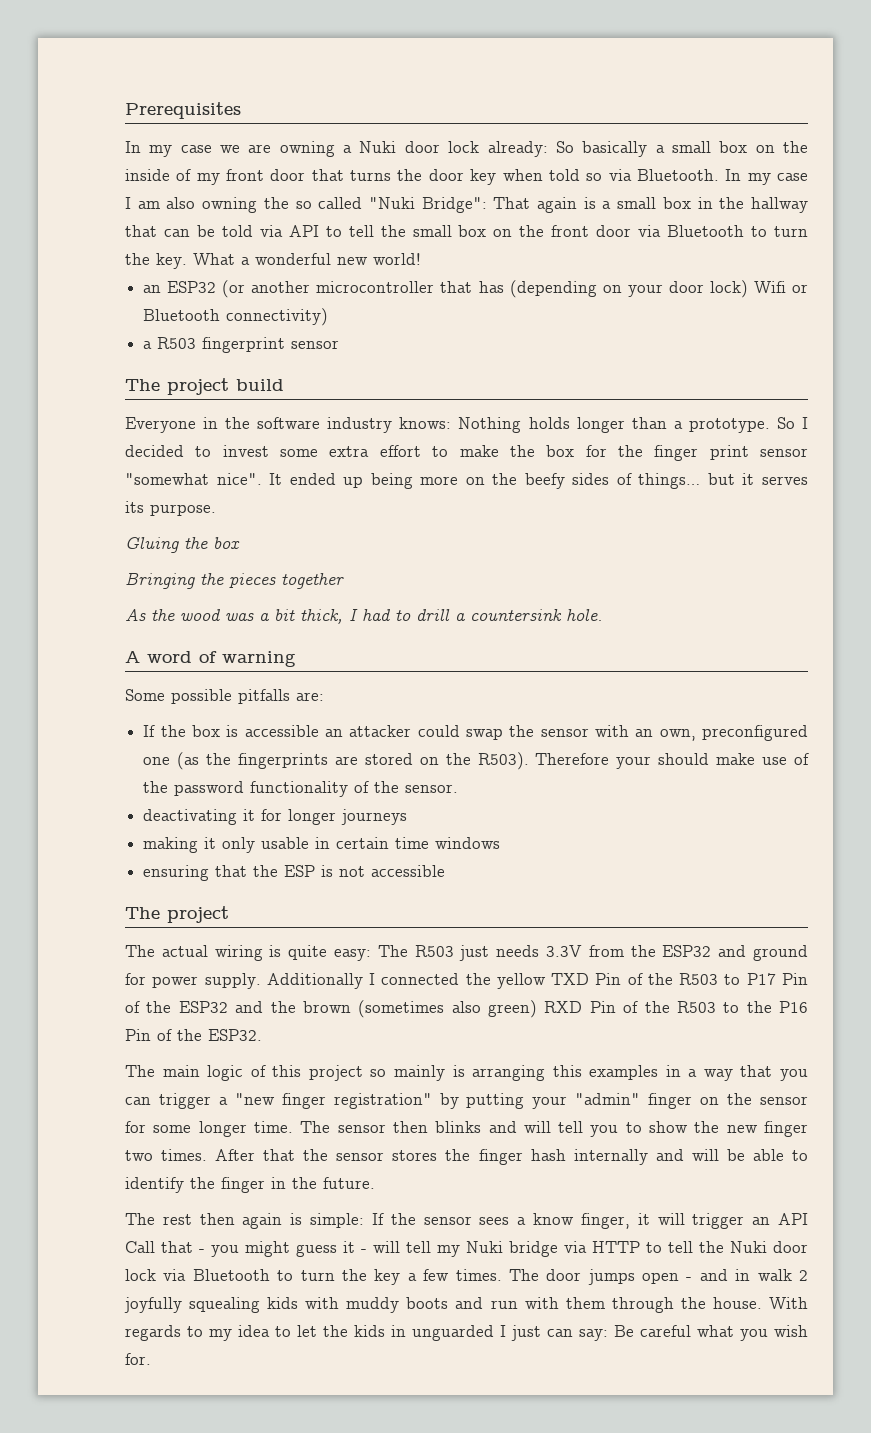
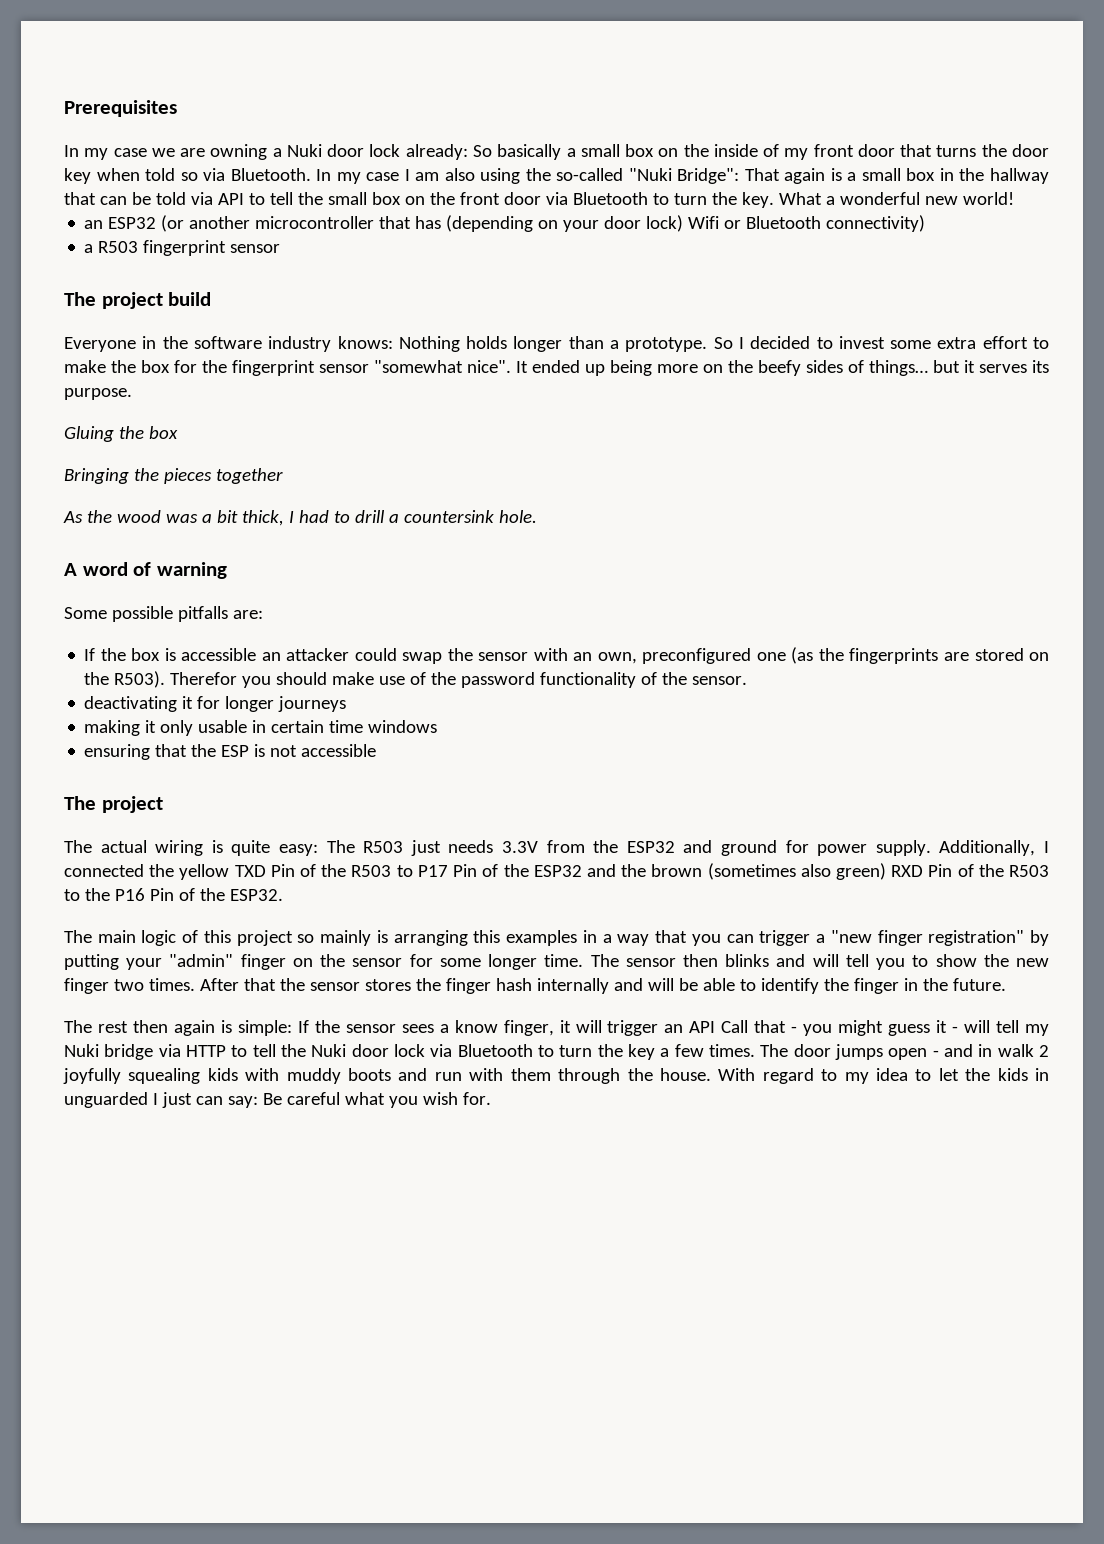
[202,197,363,213] owning the so called -> [480,168,624,184] using the so-called
[654,445,749,461] finger print -> [232,360,315,376] fingerprint
[535,753,652,769] Therefore your -> [170,672,272,688] Therefor you
[266,973,363,989] Additionally -> [939,840,1036,856] Additionally,
[125,1325,181,1341] regards -> [762,1068,814,1084] regard

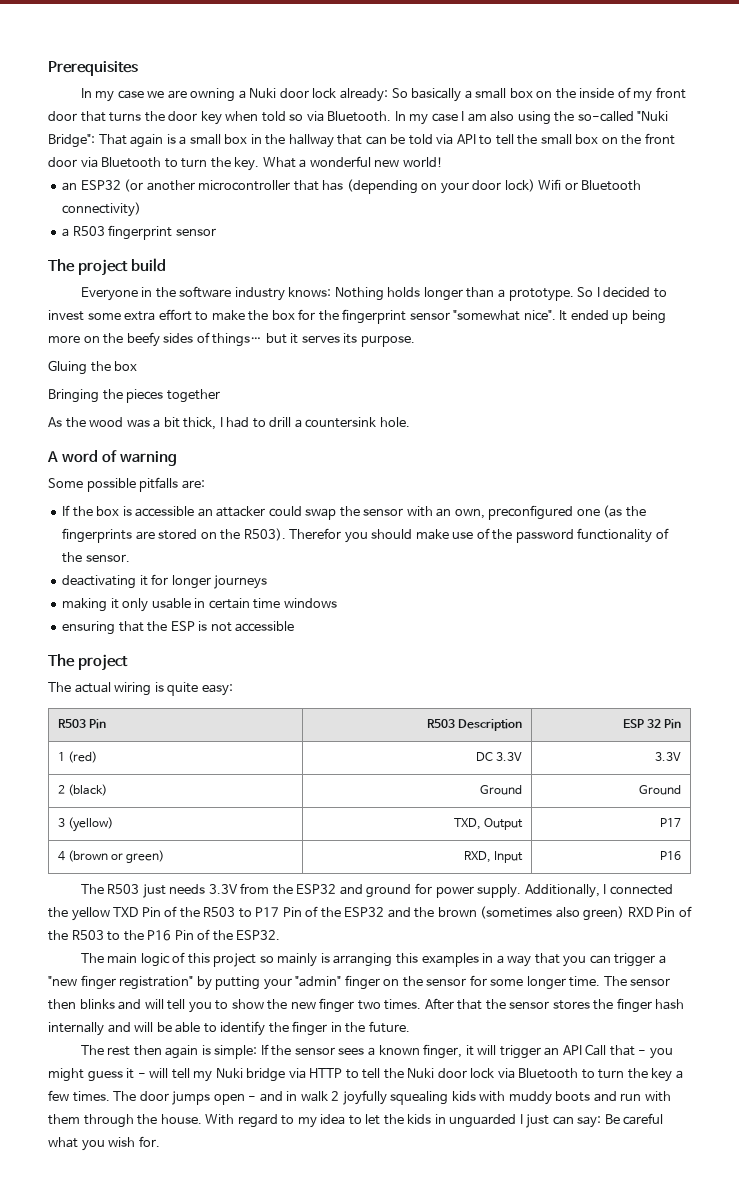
(318, 850) none -> [57,719,106,729] [427,719,523,731] [622,719,682,729] [57,751,97,763] [476,752,523,761] [655,752,682,761] [57,784,107,796] [480,785,523,795] [639,785,682,795] [57,817,113,832] [454,818,524,830] [660,818,682,827] [57,850,165,863] [464,851,524,863] [660,851,682,860] // R503 Pin | R503 Description | ESP 32 Pin // 1 (red) | DC 3.3V | 3.3V // 2 (black) | Ground | Ground // 3 (yellow) | TXD, Output | P17 // 4 (brown or green) | RXD, Input | P16 //
[454,1020,498,1033] know -> [378,1045,420,1055] known

